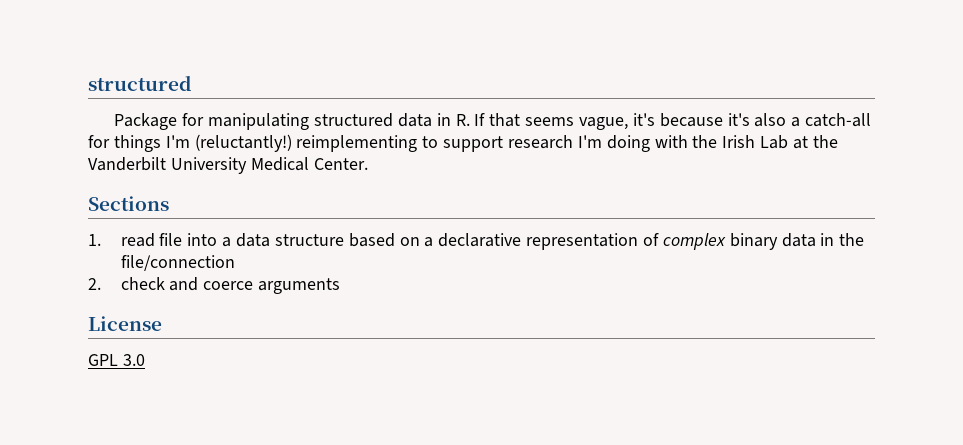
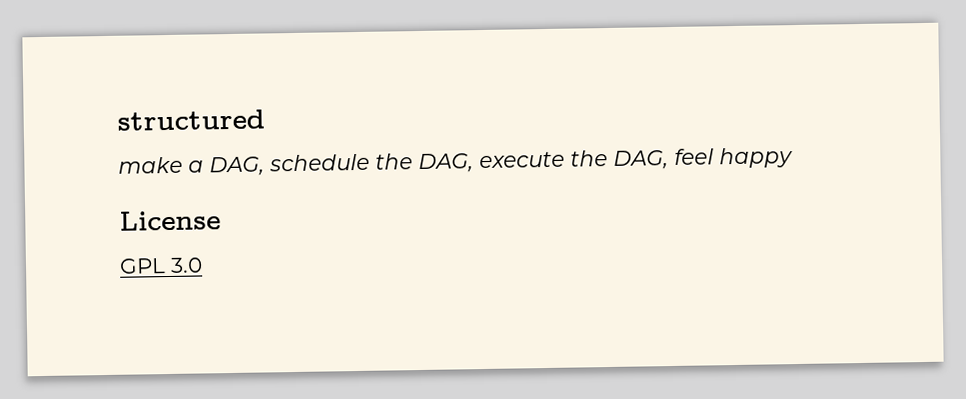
[114,113,872,130] [88,134,838,152] [88,157,368,174] [88,196,169,211] [88,233,865,250] [120,255,235,271] [88,277,341,294] Package for manipulating structured data in R. If that seems vague, it's because it's also a catch-all for things I'm (reluctantly!) reimplementing to support research I'm doing with the Irish Lab at the Vanderbilt University Medical Center. // Sections // 1. read file into a data structure based on a declarative representation of complex binary data in the file/connection // 2. check and coerce arguments -> [118,147,793,177] make a DAG, schedule the DAG, execute the DAG, feel happy

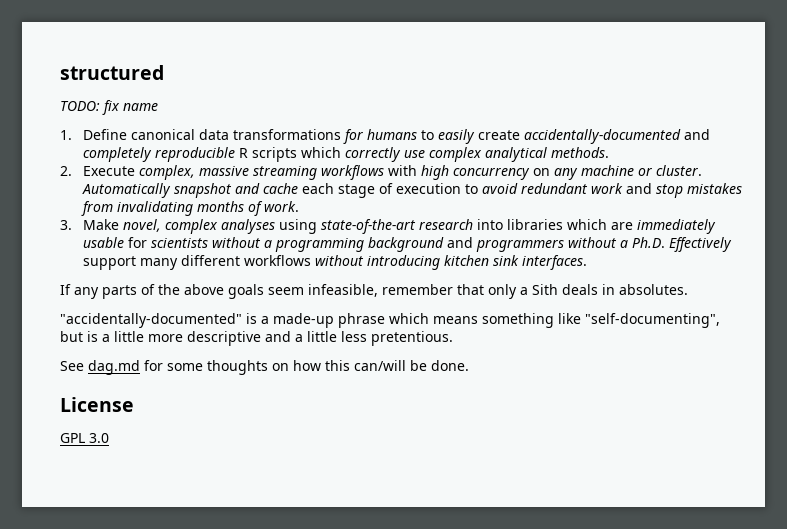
[118,147,793,177] make a DAG, schedule the DAG, execute the DAG, feel happy -> [60,100,158,115] [60,129,710,144] [82,147,609,162] [60,165,702,180] [81,183,742,198] [80,201,299,216] [60,219,716,234] [82,237,732,252] [82,255,587,270] [60,284,688,299] [60,313,720,328] [60,331,453,346] [60,360,469,375] TODO: fix name // 1. Define canonical data transformations for humans to easily create accidentally-documented and completely reproducible R scripts which correctly use complex analytical methods. // 2. Execute complex, massive streaming workflows with high concurrency on any machine or cluster. Automatically snapshot and cache each stage of execution to avoid redundant work and stop mistakes from invalidating months of work. // 3. Make novel, complex analyses using state-of-the-art research into libraries which are immediately usable for scientists without a programming background and programmers without a Ph.D. Effectively support many different workflows without introducing kitchen sink interfaces. // If any parts of the above goals seem infeasible, remember that only a Sith deals in absolutes. // "accidentally-documented" is a made-up phrase which means something like "self-documenting", but is a little more descriptive and a little less pretentious. // See dag.md for some thoughts on how this can/will be done.

